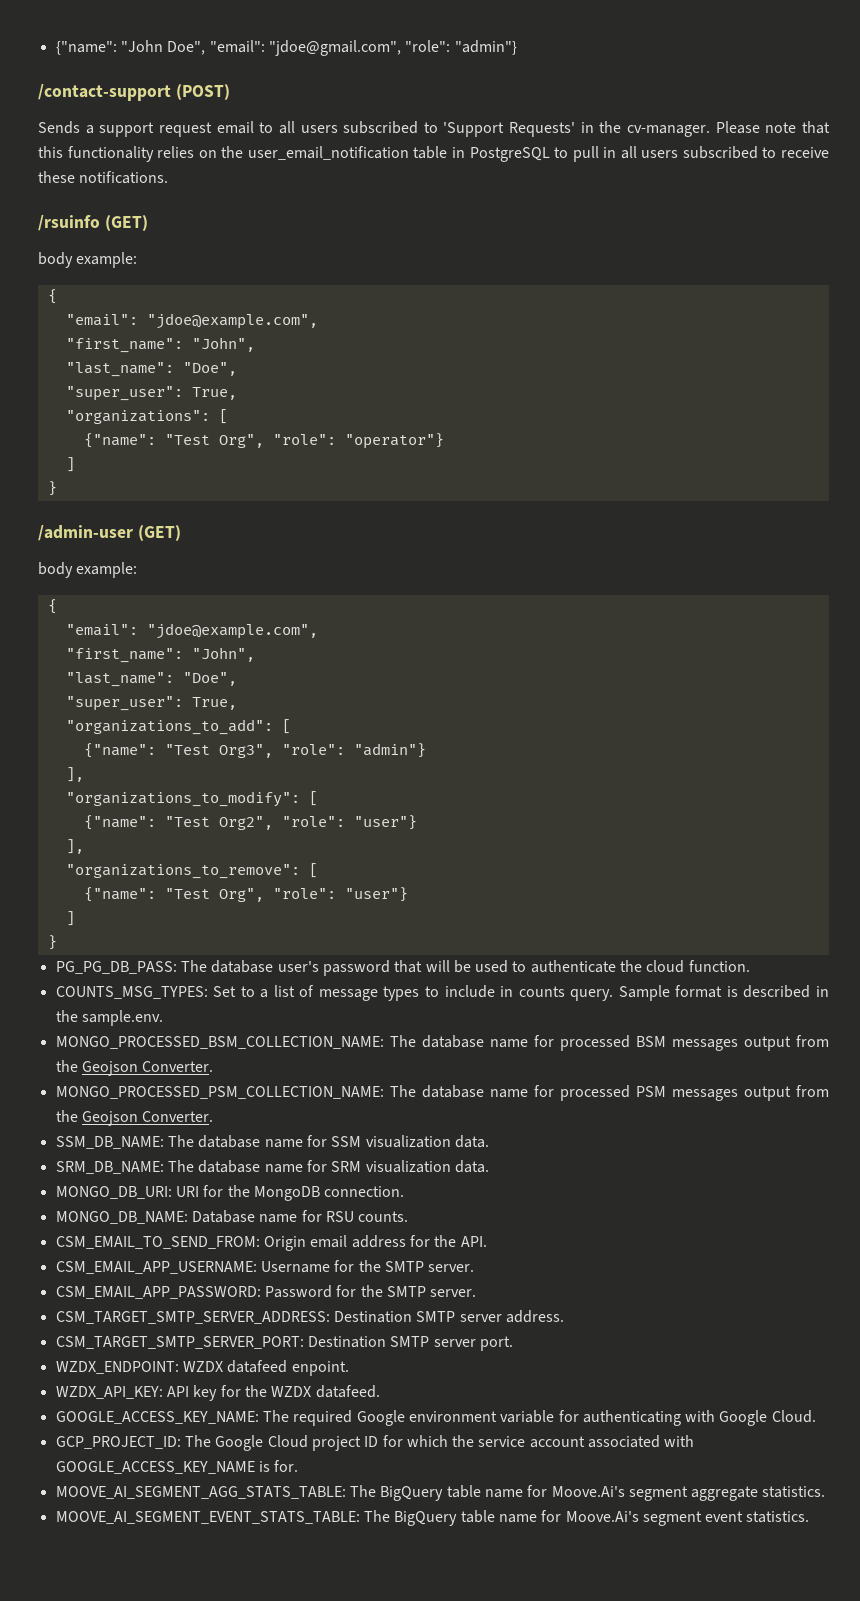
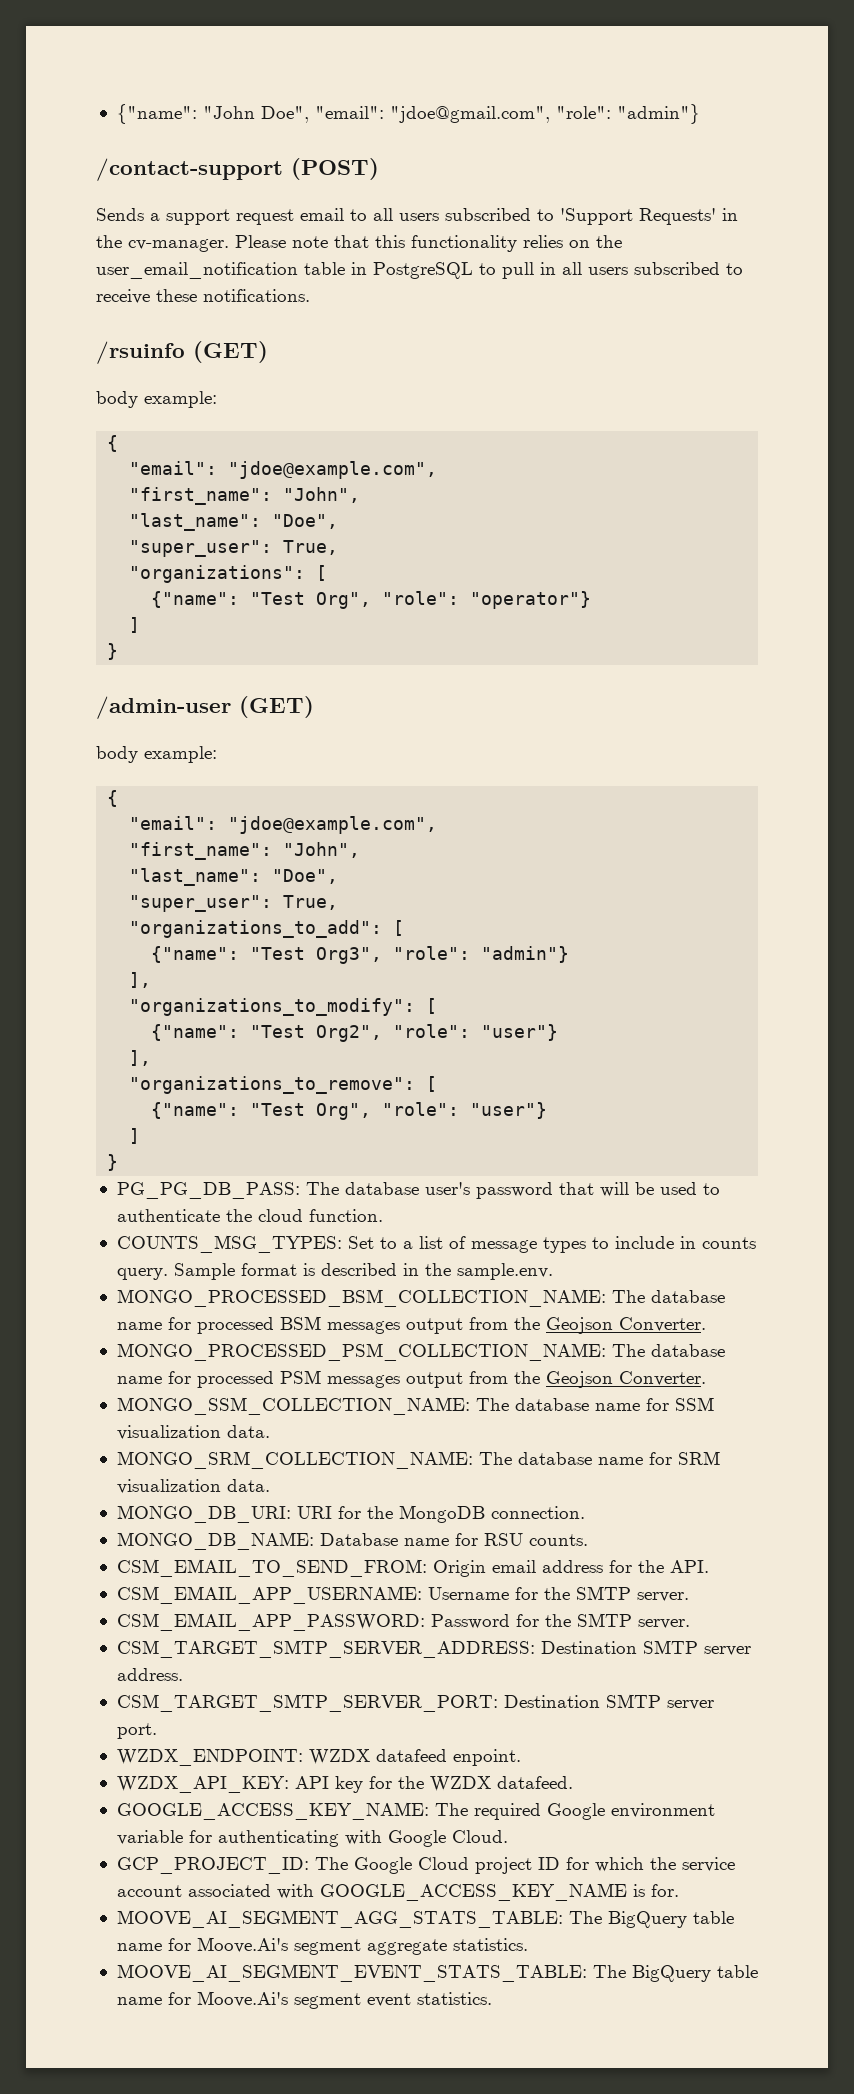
[55,1136,164,1149] SSM_DB_NAME: -> [116,1397,470,1415] MONGO_SSM_COLLECTION_NAME:
[55,1161,164,1174] SRM_DB_NAME: -> [116,1451,473,1469] MONGO_SRM_COLLECTION_NAME:

